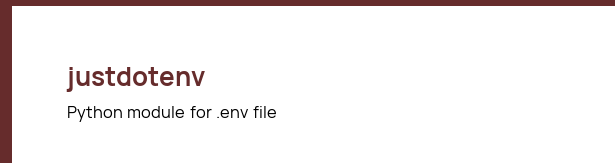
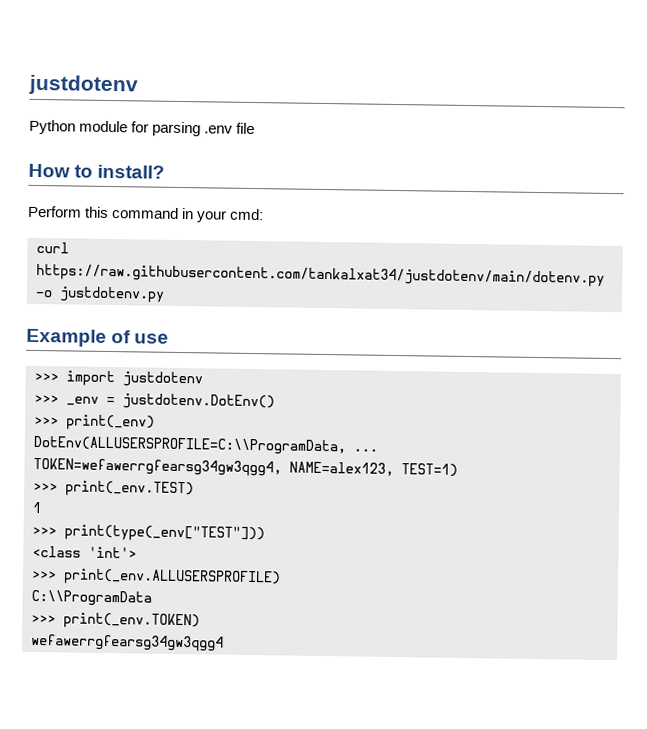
(212, 112) none -> [152,121,202,137] parsing
(277, 112) none -> [28,163,166,179] [28,205,265,223] [36,241,69,254] [36,263,605,287] [35,286,165,303] [26,328,170,347] [34,370,203,388] [34,393,275,411] [34,414,155,431] [33,435,378,456] [33,457,458,477] [33,480,194,498] [32,501,42,514] [32,524,265,543] [32,545,137,559] [31,568,281,587] [31,589,152,607] [31,612,200,630] [31,633,224,652] // How to install? // Perform this command in your cmd: // curl https://raw.githubusercontent.com/tankalxat34/justdotenv/main/dotenv.py -o justdotenv.py // Example of use // >>> import justdotenv // >>> _env = justdotenv.DotEnv() // >>> print(_env) // DotEnv(ALLUSERSPROFILE=C:\\ProgramData, ... TOKEN=wefawerrgfearsg34gw3qgg4, NAME=alex123, TEST=1) // >>> print(_env.TEST) // 1 // >>> print(type(_env["TEST"])) // <class 'int'> // >>> print(_env.ALLUSERSPROFILE) // C:\\ProgramData // >>> print(_env.TOKEN) // wefawerrgfearsg34gw3qgg4

